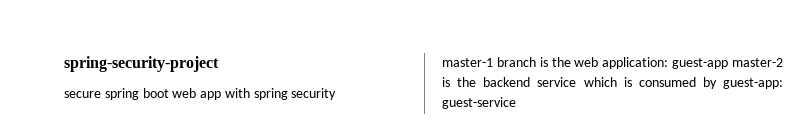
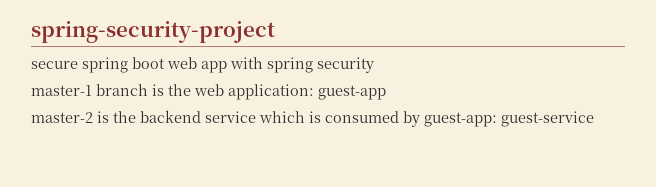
(729, 63) none -> (386, 92) //

